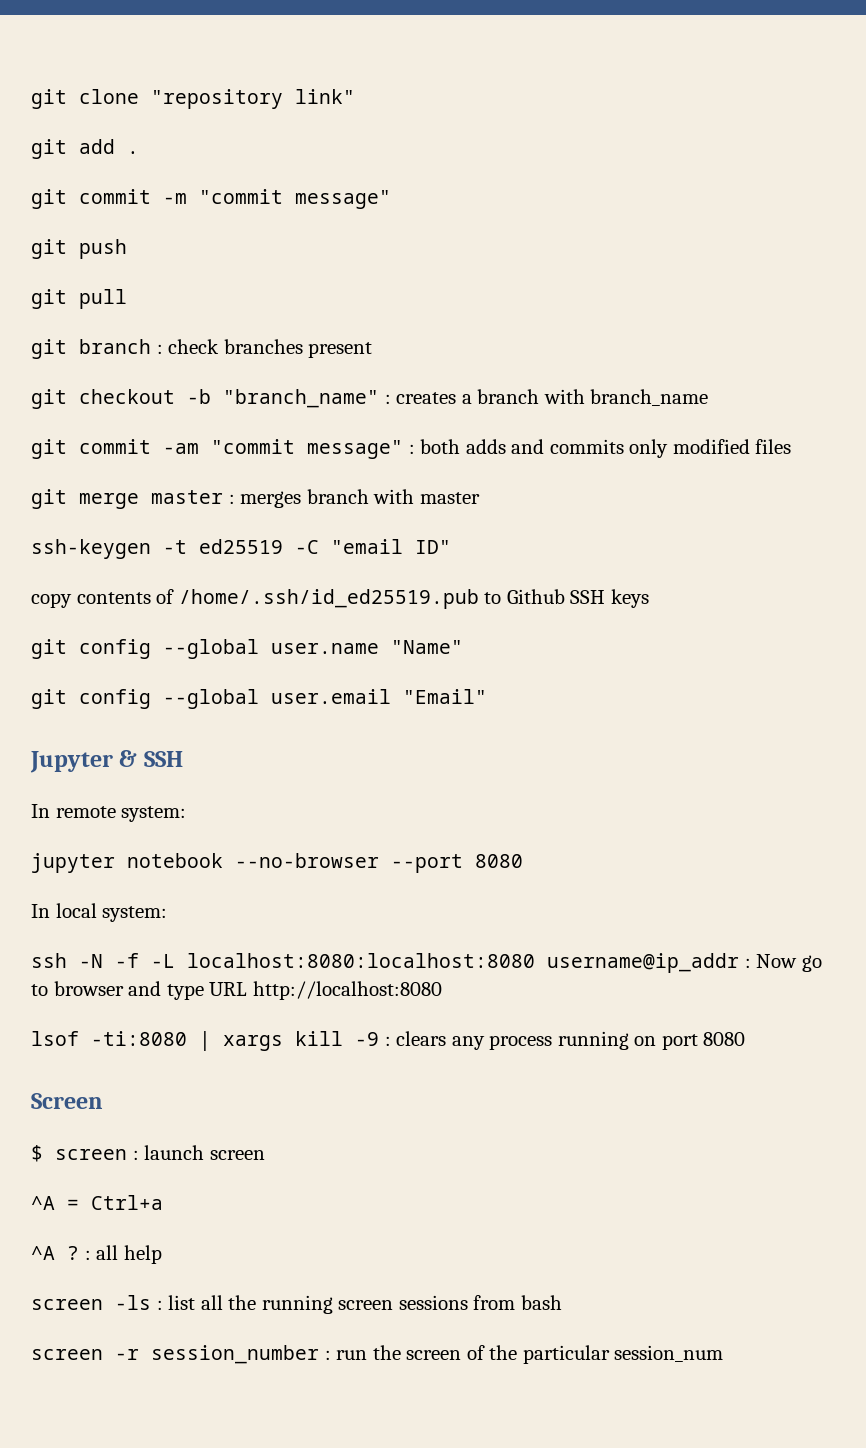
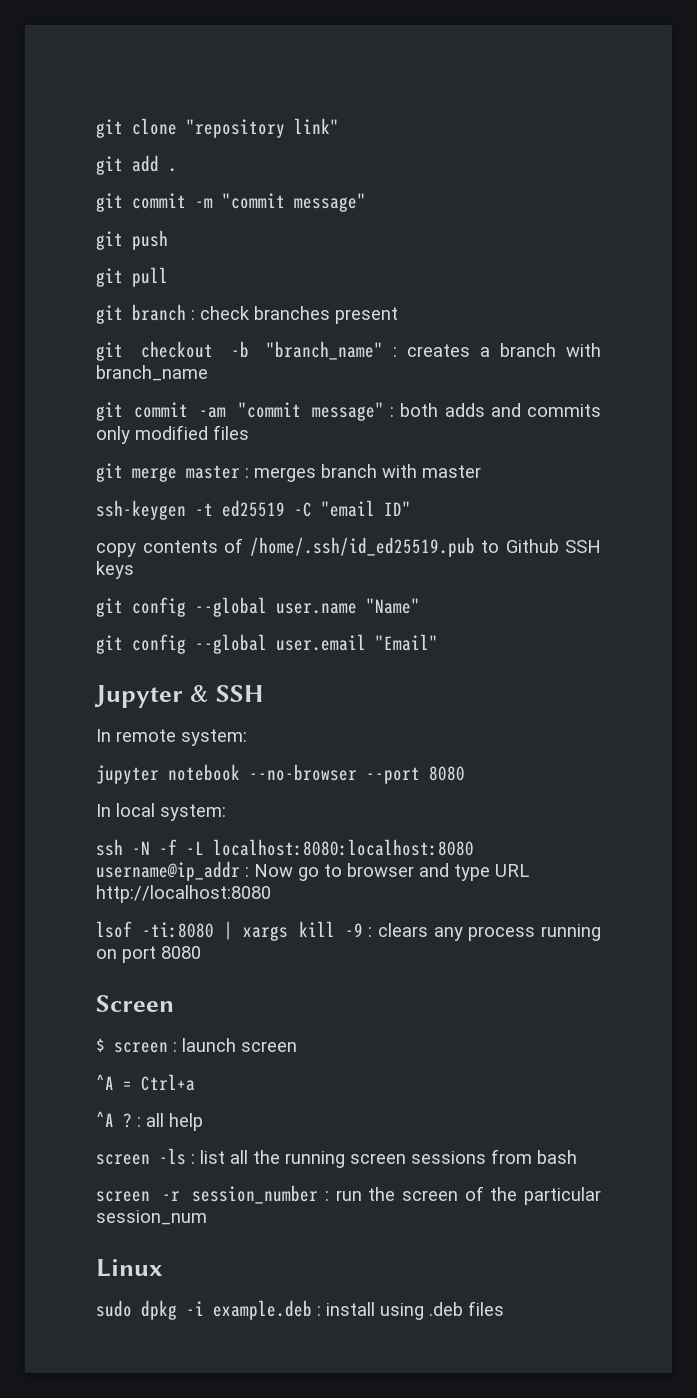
(724, 1353) none -> [96,1259,163,1277] [96,1300,504,1320] // Linux // sudo dpkg -i example.deb : install using .deb files

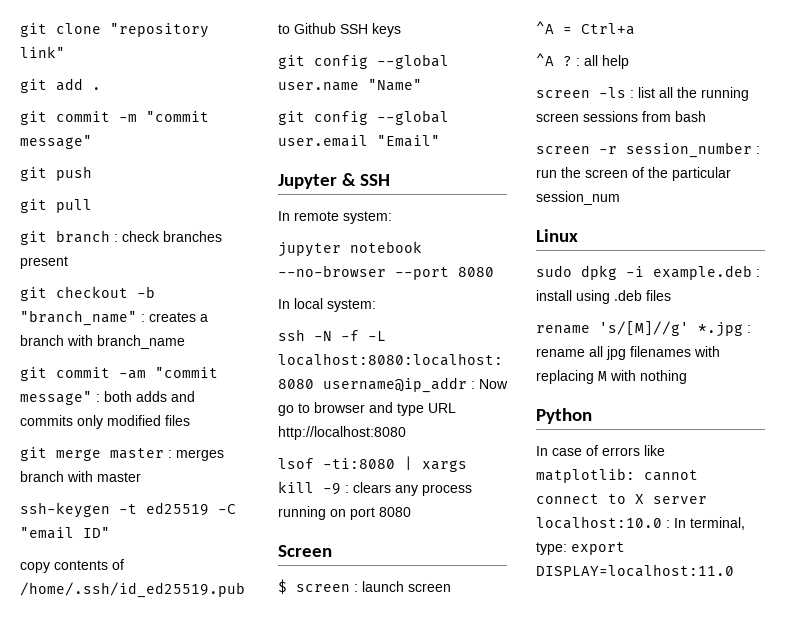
(504, 1308) none -> [536,321,751,337] [536,346,720,360] [536,370,687,384] [536,408,592,424] [536,445,665,456] [536,468,698,483] [536,494,707,504] [536,516,745,530] [536,542,625,555] [536,564,734,577] // rename 's/[M]//g' *.jpg : rename all jpg filenames with replacing M with nothing // Python // In case of errors like matplotlib: cannot connect to X server localhost:10.0 : In terminal, type: export DISPLAY=localhost:11.0

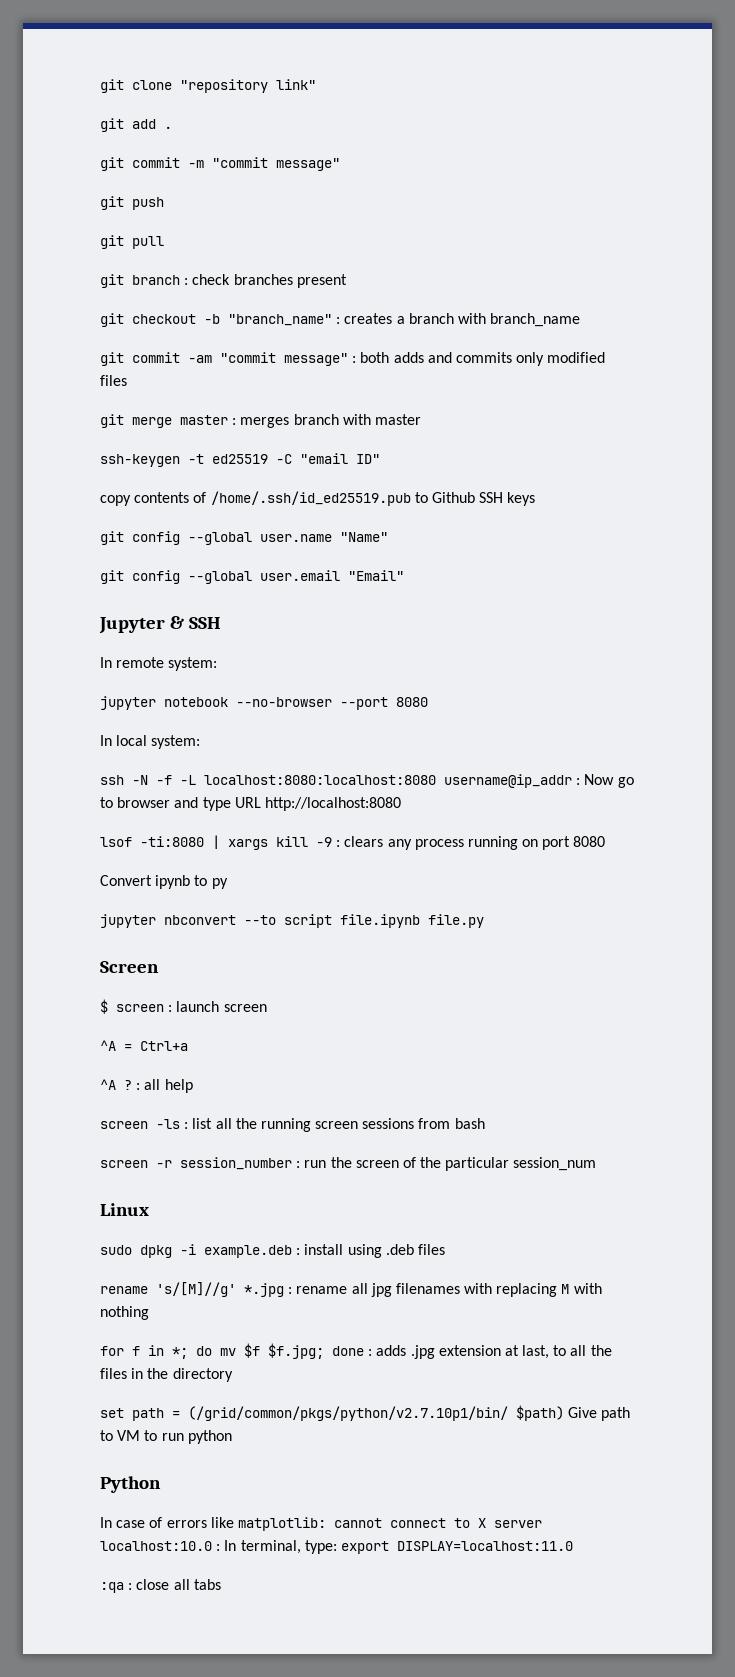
(411, 512) none -> [100,875,228,889] [100,914,484,928] // Convert ipynb to py // jupyter nbconvert --to script file.ipynb file.py
(687, 377) none -> [100,1343,612,1359] [100,1368,233,1382] [100,1405,631,1421] [100,1430,232,1444] // for f in *; do mv $f $f.jpg; done : adds .jpg extension at last, to all the files in the directory // set path = (/grid/common/pkgs/python/v2.7.10p1/bin/ $path) Give path to VM to run python
(734, 570) none -> [100,1579,221,1593] // :qa : close all tabs

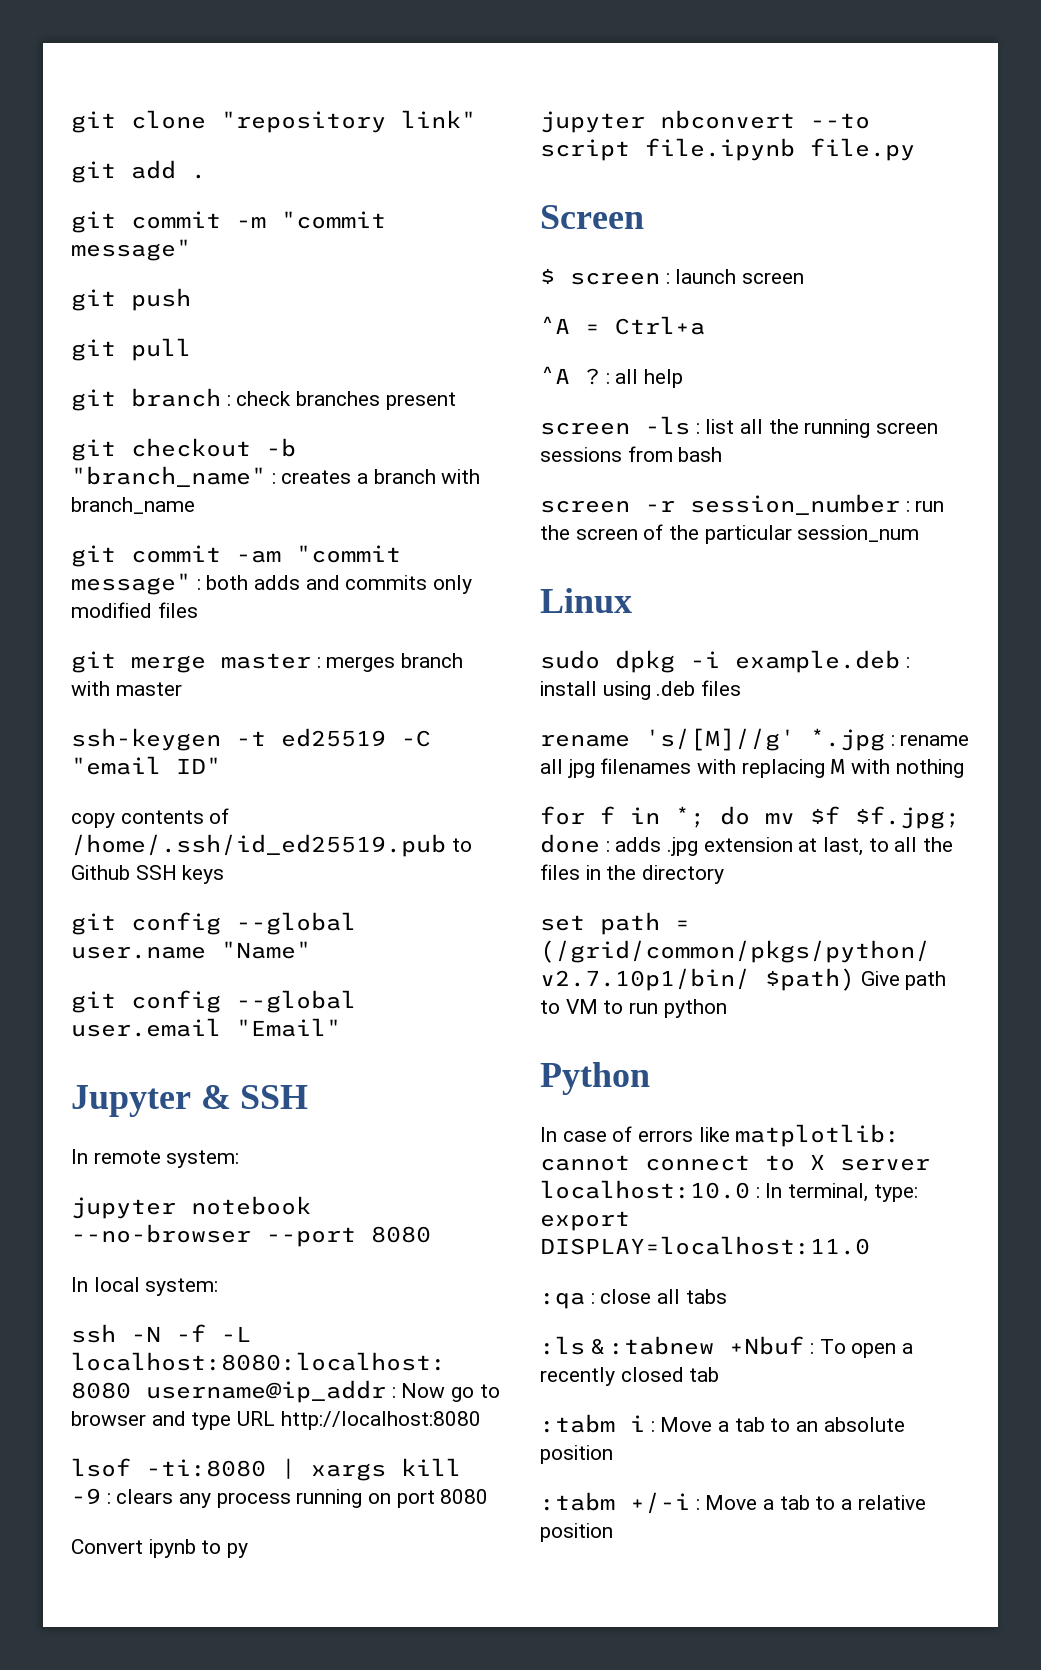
(221, 1584) none -> [540,1336,914,1358] [540,1367,720,1386] [540,1414,905,1433] [540,1445,613,1464] [540,1492,926,1514] [540,1523,613,1542] // :ls & :tabnew +Nbuf : To open a recently closed tab // :tabm i : Move a tab to an absolute position // :tabm +/-i : Move a tab to a relative position

